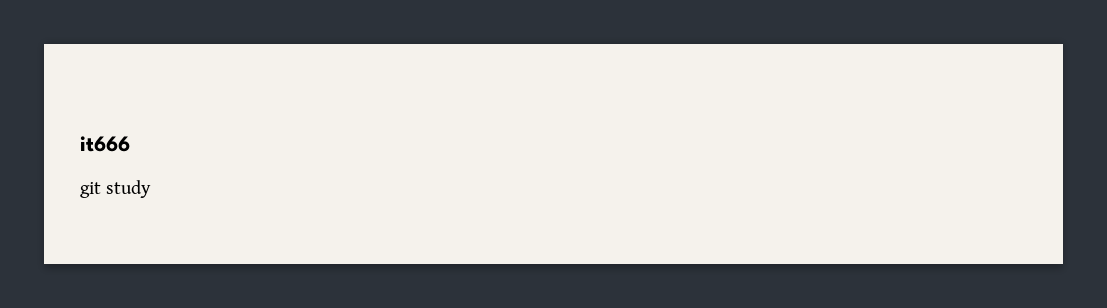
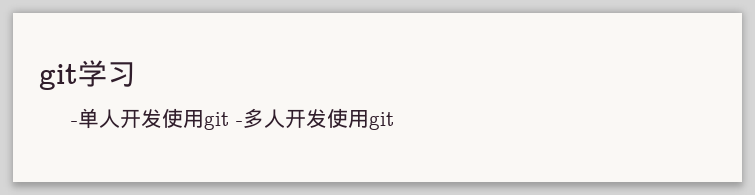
[80,136,130,152] [80,180,151,198] it666 // git study -> [39,60,136,90] [70,108,394,130] git学习 // -单人开发使用git -多人开发使用git

